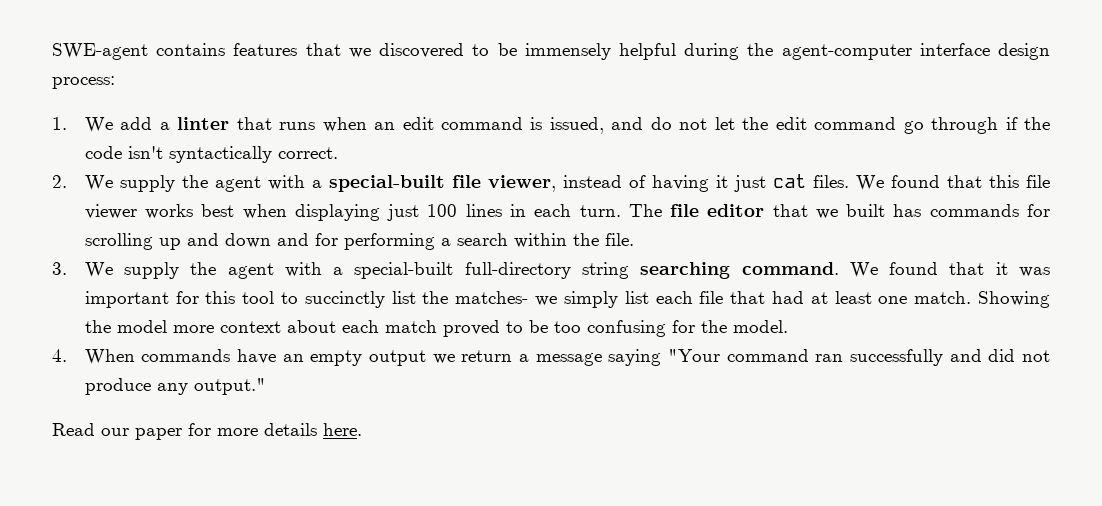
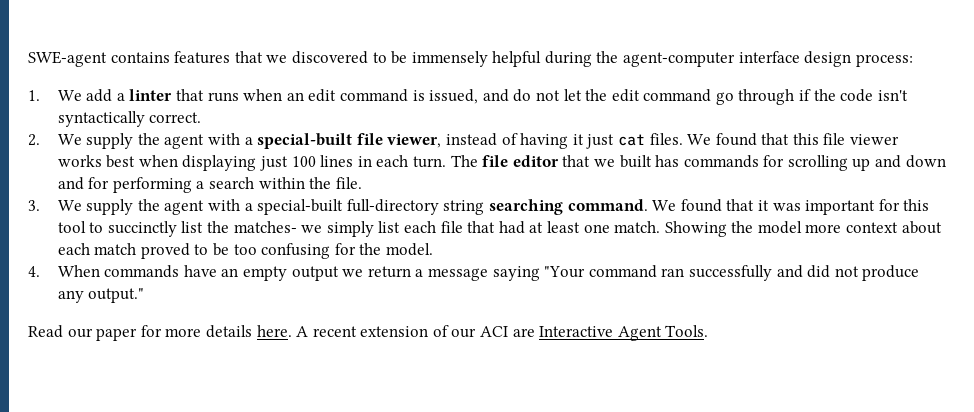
(362, 429) none -> [296,325,709,341] A recent extension of our ACI are Interactive Agent Tools.

